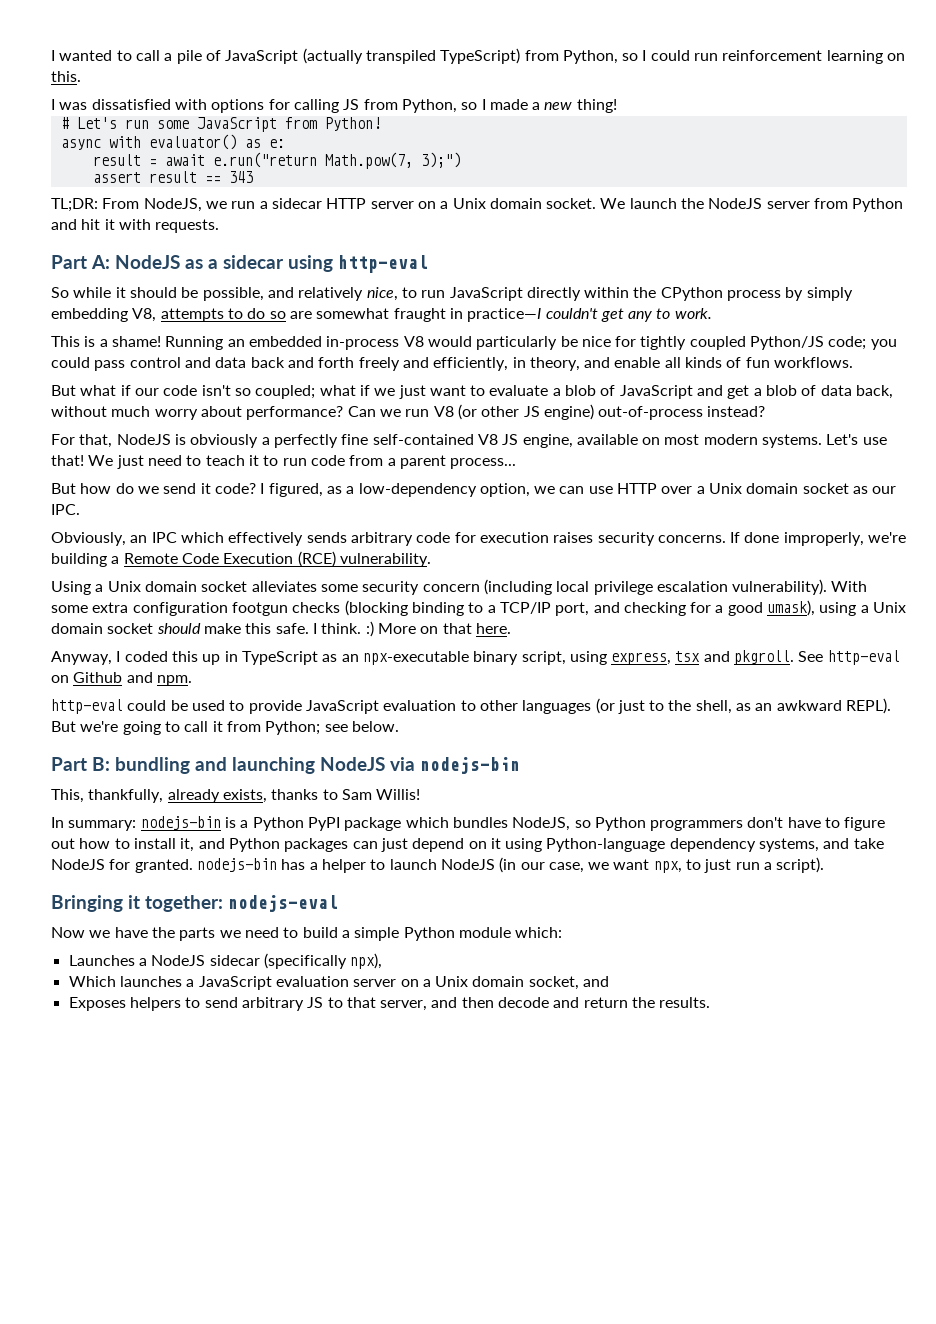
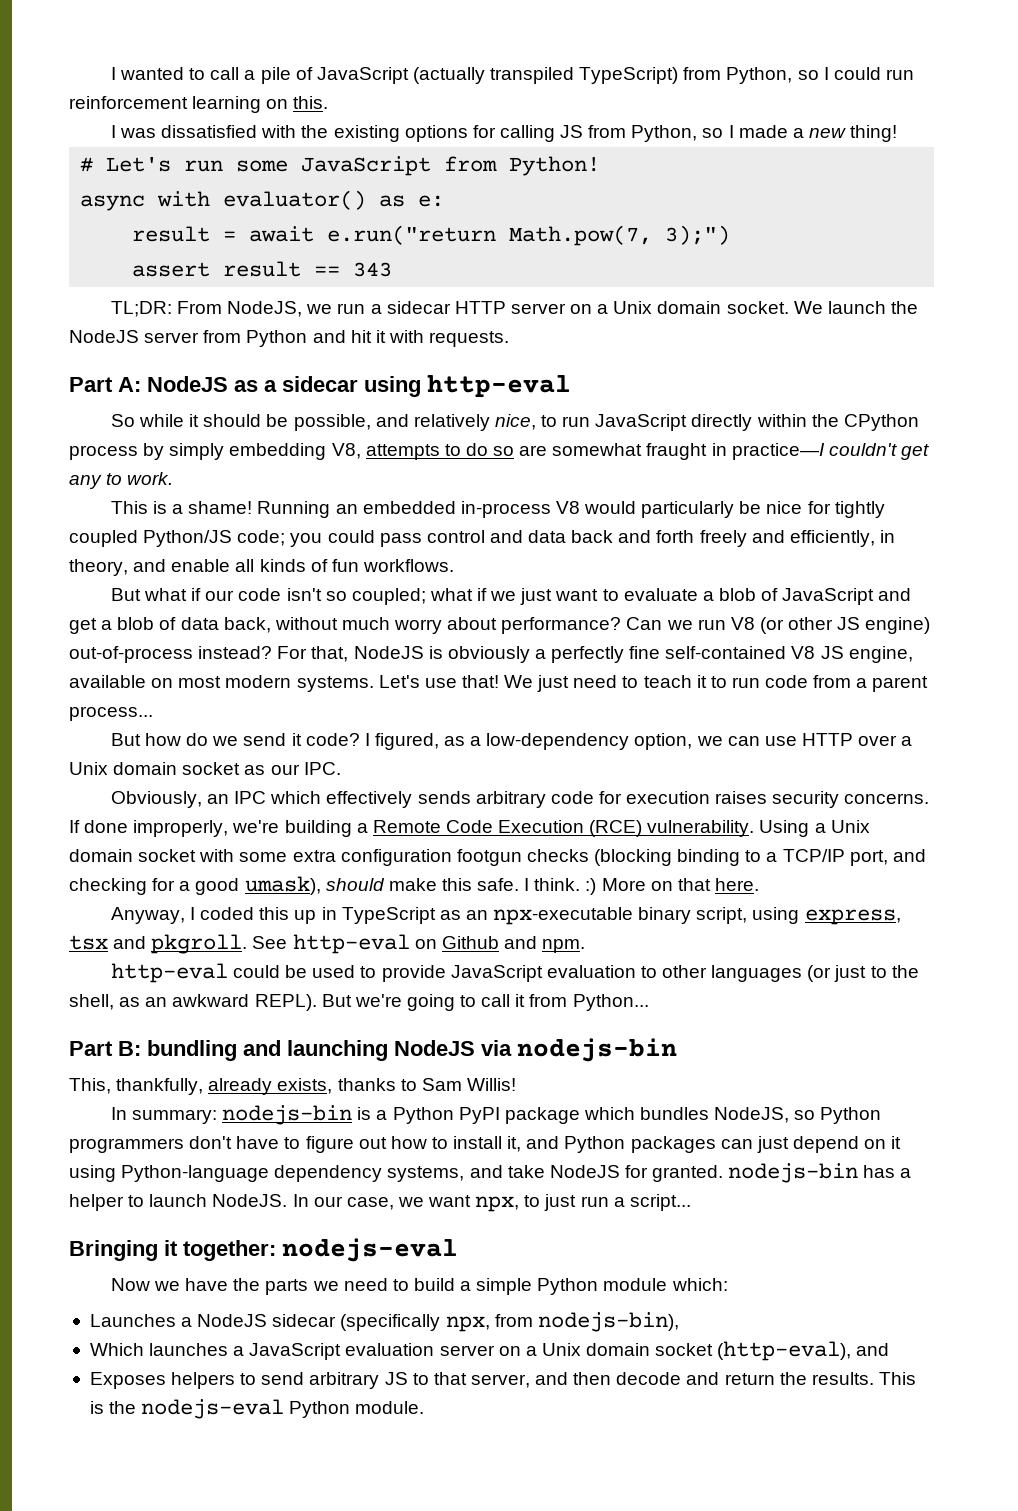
(207, 104) none -> [301,125,400,142] the existing
(766, 411) // -> (273, 652) none
(431, 560) // -> (755, 828) none
[251,579,868,595] alleviates some security concern (including local privilege escalation vulnerability). With -> [199,849,235,862] with
[819,602,907,616] [51,623,154,634] using a Unix domain socket -> (321, 885) none
[265,721,399,735] Python; see below. -> [572,994,649,1011] Python...
[440,857,517,873] NodeJS (in -> [212,1194,309,1207] NodeJS. In
[776,857,825,873] script). -> [629,1194,691,1211] script...
[350,953,383,969] npx), -> [445,1312,679,1332] npx, from nodejs-bin),
[528,976,579,990] socket, -> [655,1341,852,1361] socket (http-eval),
(711, 1002) none -> [878,1372,916,1385] [89,1399,425,1419] This is the nodejs-eval Python module.

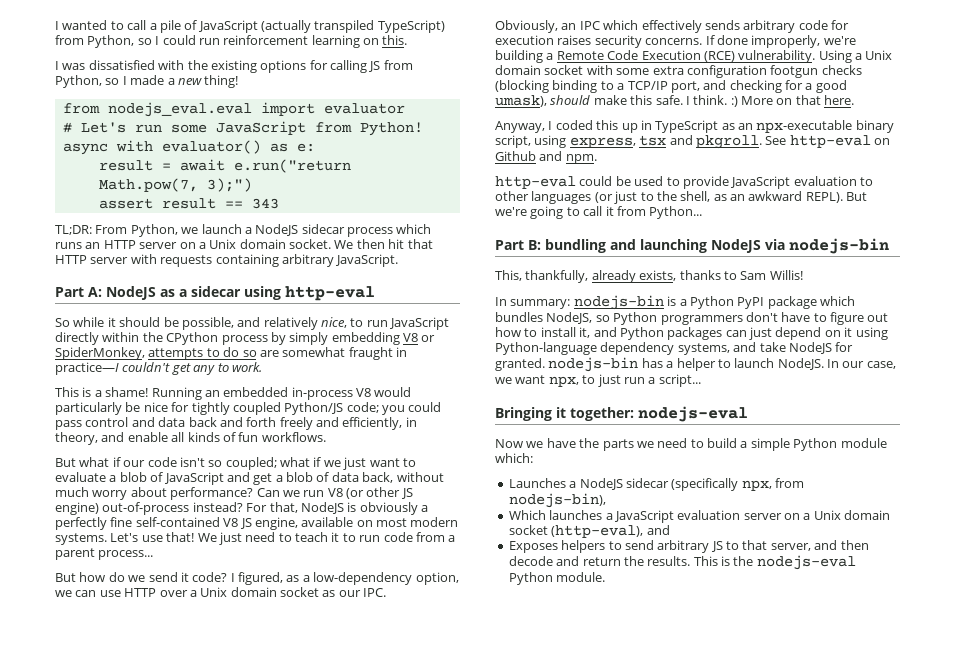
(898, 133) none -> [62,102,405,117] // from nodejs_eval.eval import evaluator
[227,301,451,317] NodeJS, we run a sidecar -> [130,224,432,237] [55,242,101,249] Python, we launch a NodeJS sidecar process which runs an
[827,301,918,314] [69,330,510,347] launch the NodeJS server from Python and hit it with requests. -> [356,239,433,249] [55,254,399,267] then hit that HTTP server with requests containing arbitrary JavaScript.
[331,443,361,459] V8, -> [403,333,436,342] [55,347,145,360] V8 or SpiderMonkey,

